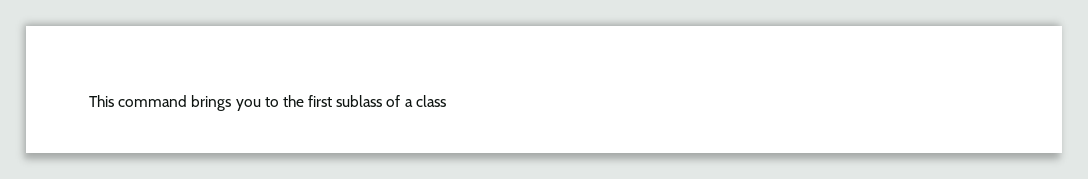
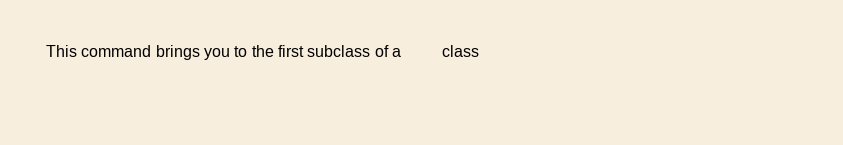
[336,95,383,107] sublass -> [307,45,371,57] subclass

